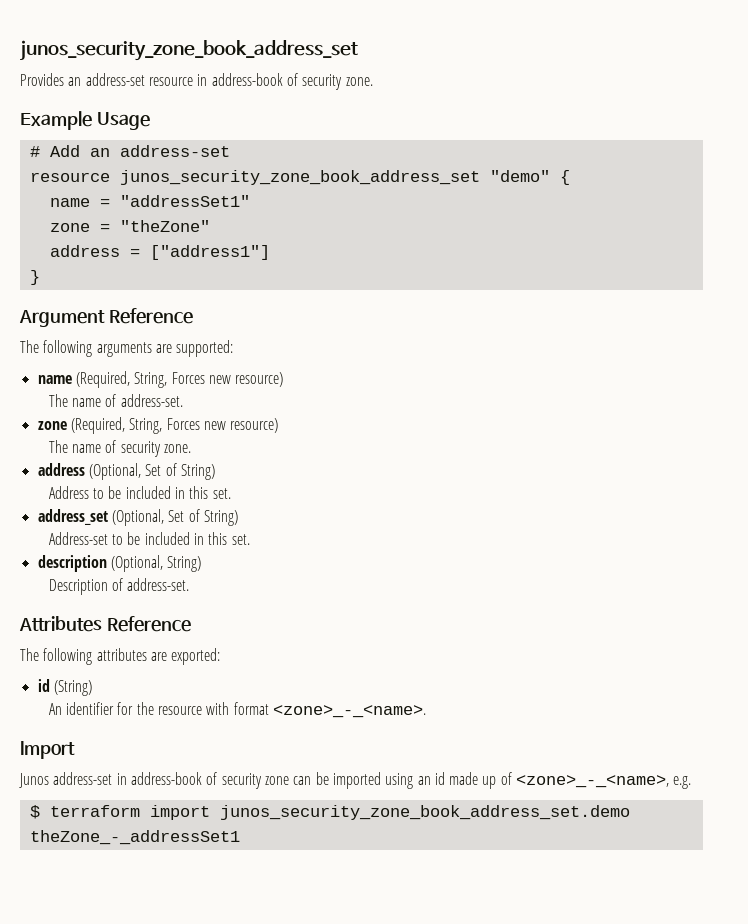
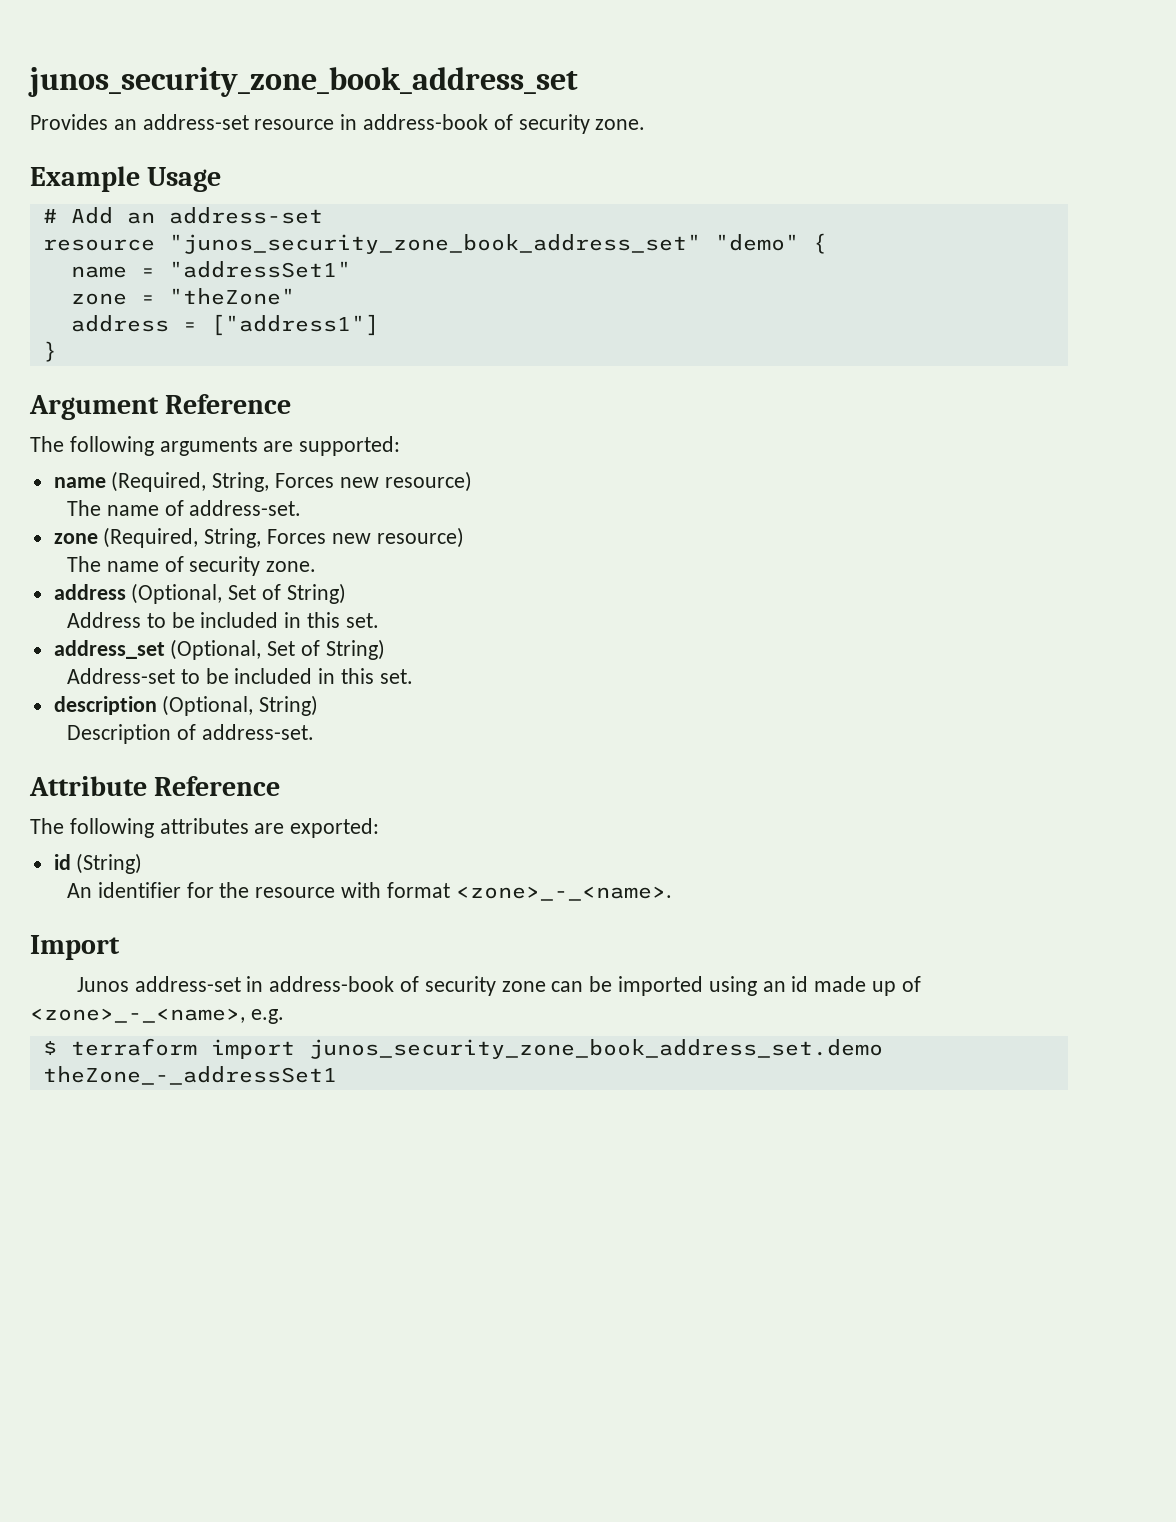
[119,170,480,185] junos_security_zone_book_address_set -> [168,234,701,254] "junos_security_zone_book_address_set"
[19,616,102,632] Attributes -> [29,776,147,796] Attribute

